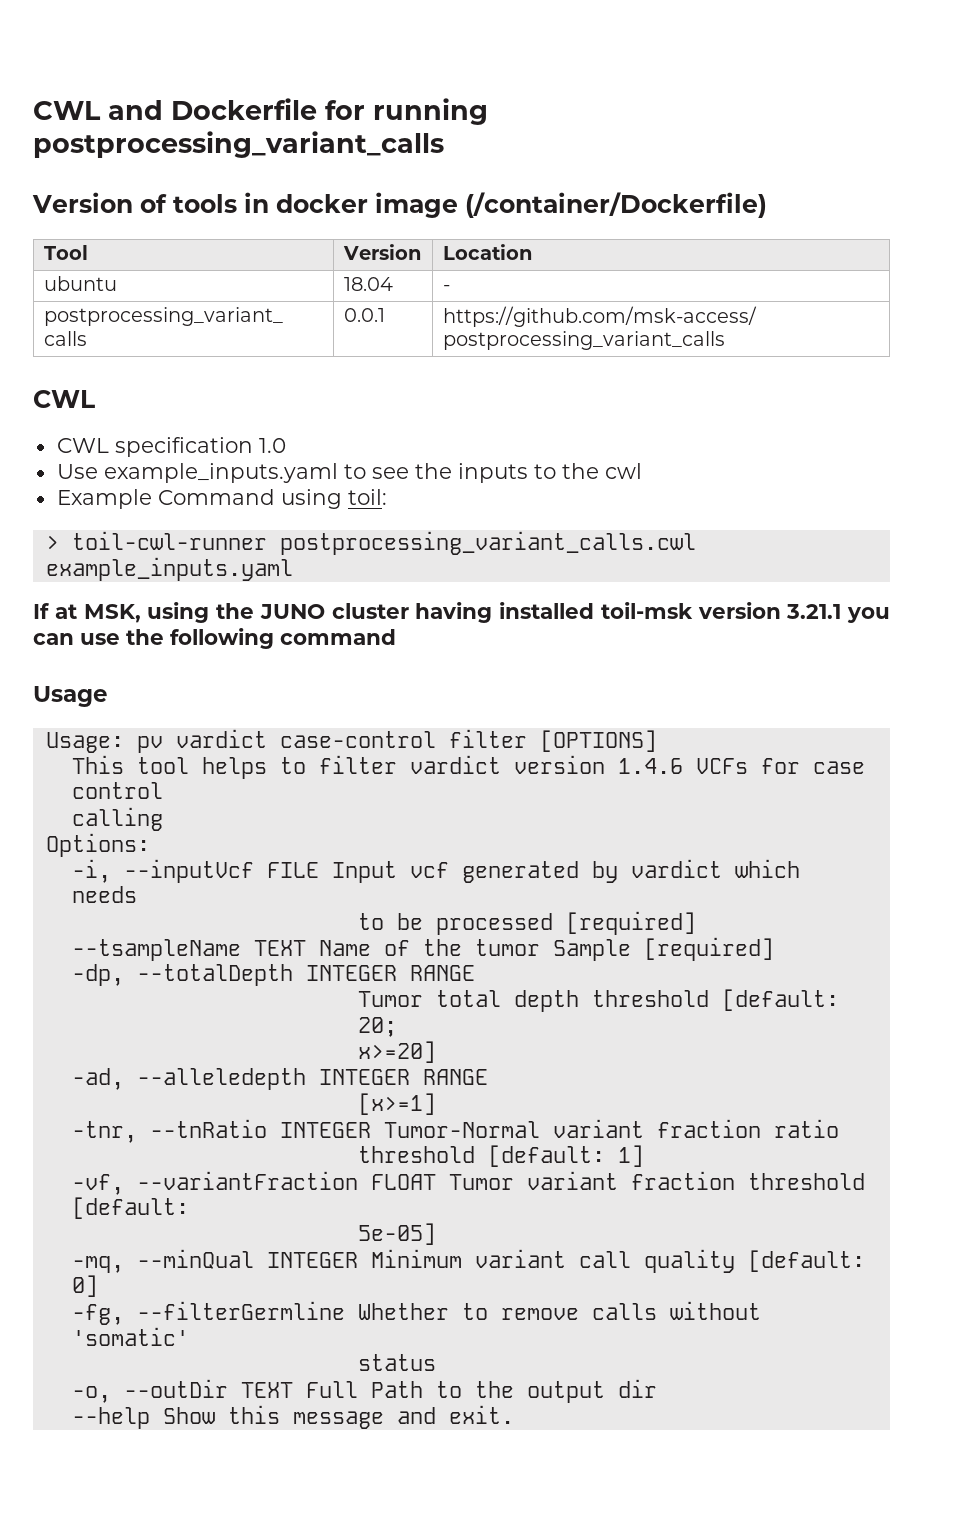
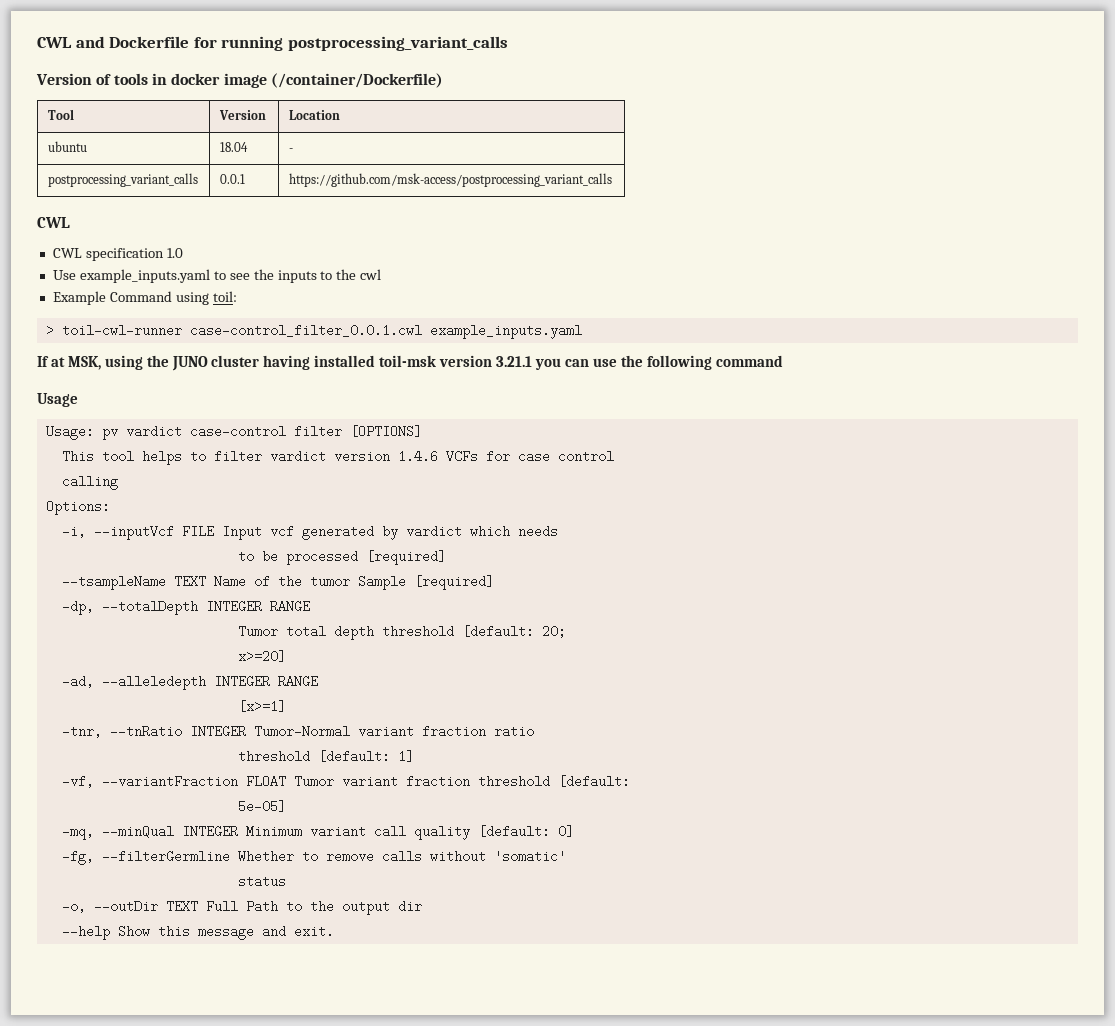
[279,531,696,555] postprocessing_variant_calls.cwl -> [189,324,422,337] case-control_filter_0.0.1.cwl

